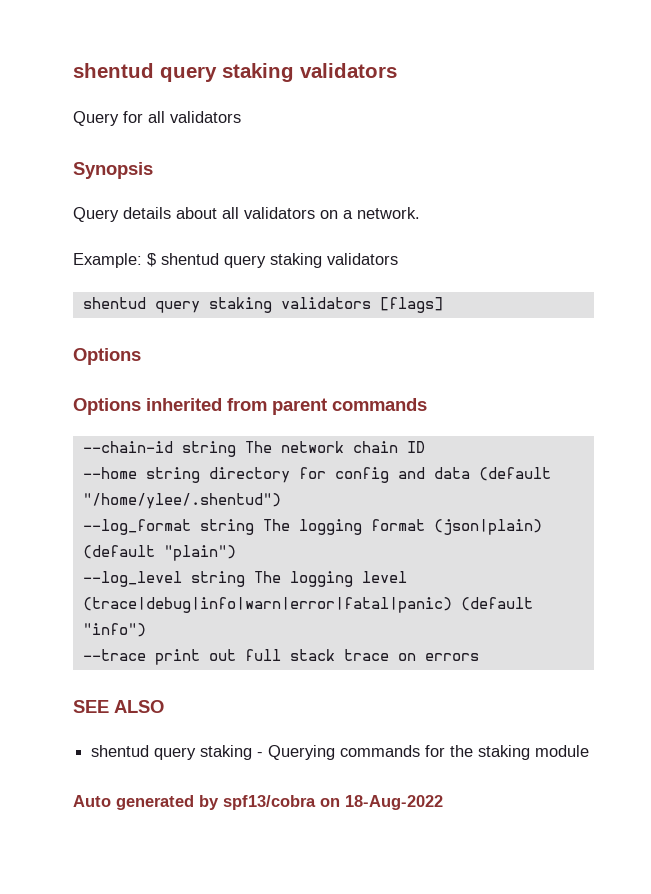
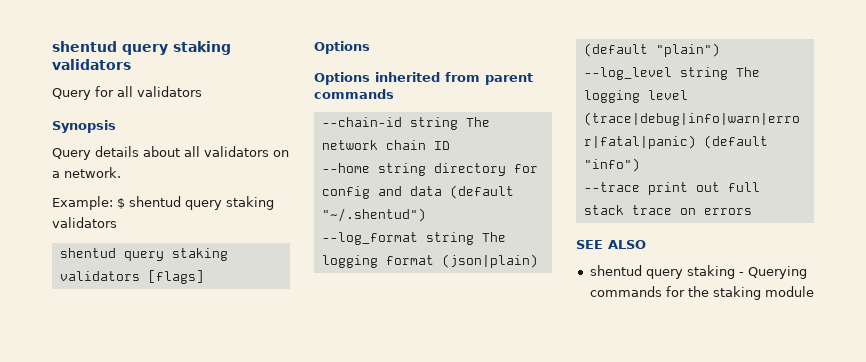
[82,493,281,509] "/home/ylee/.shentud") -> [321,208,426,222] "~/.shentud")
[73,795,443,810] // Auto generated by spf13/cobra on 18-Aug-2022 -> (814, 291) none

